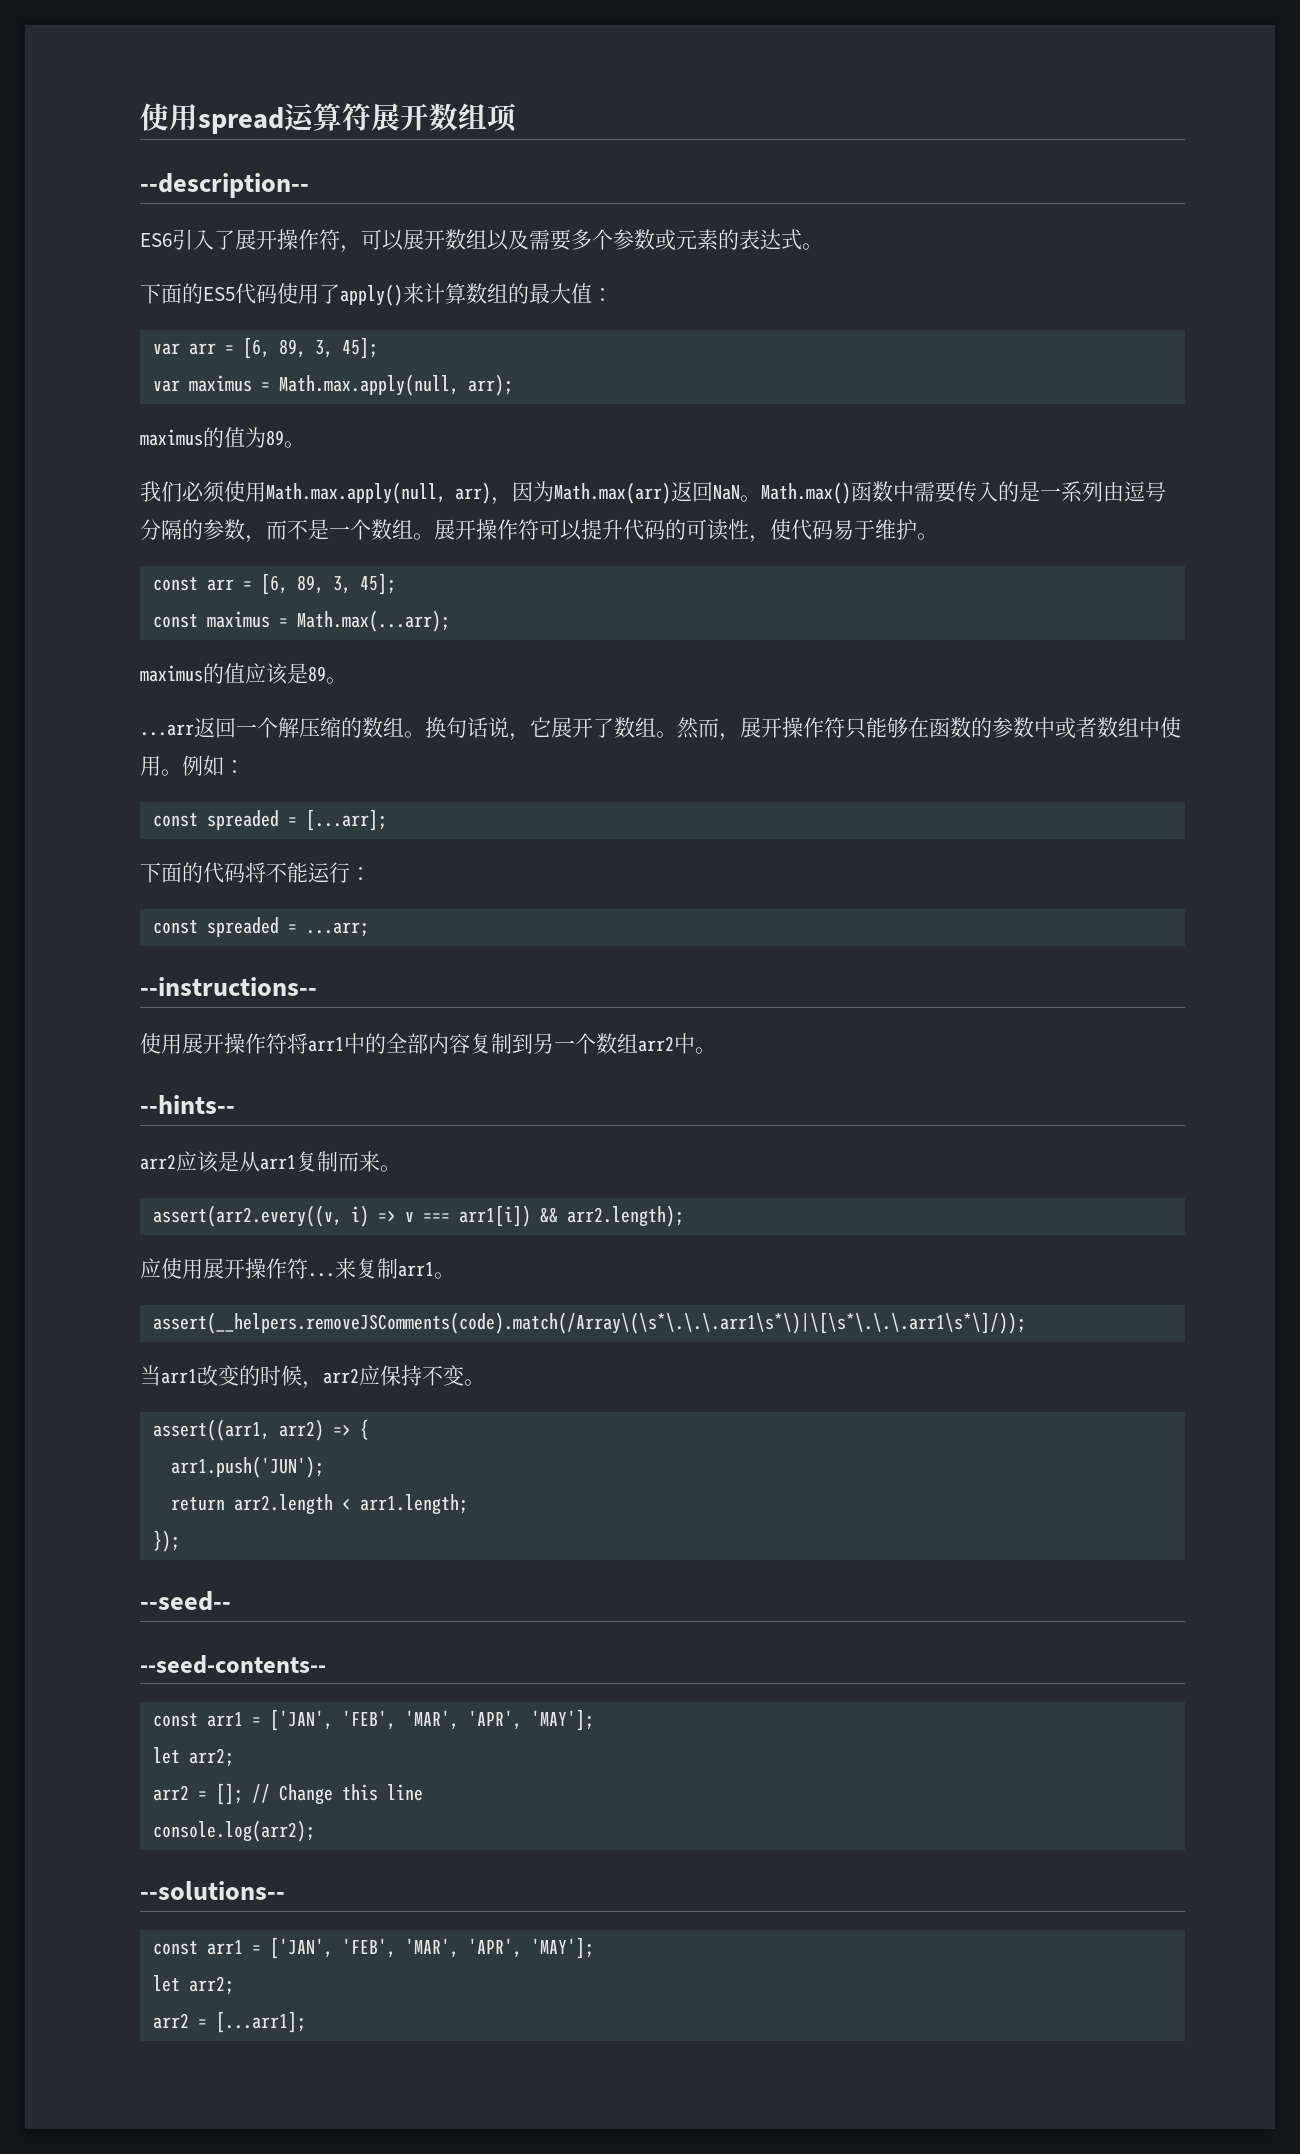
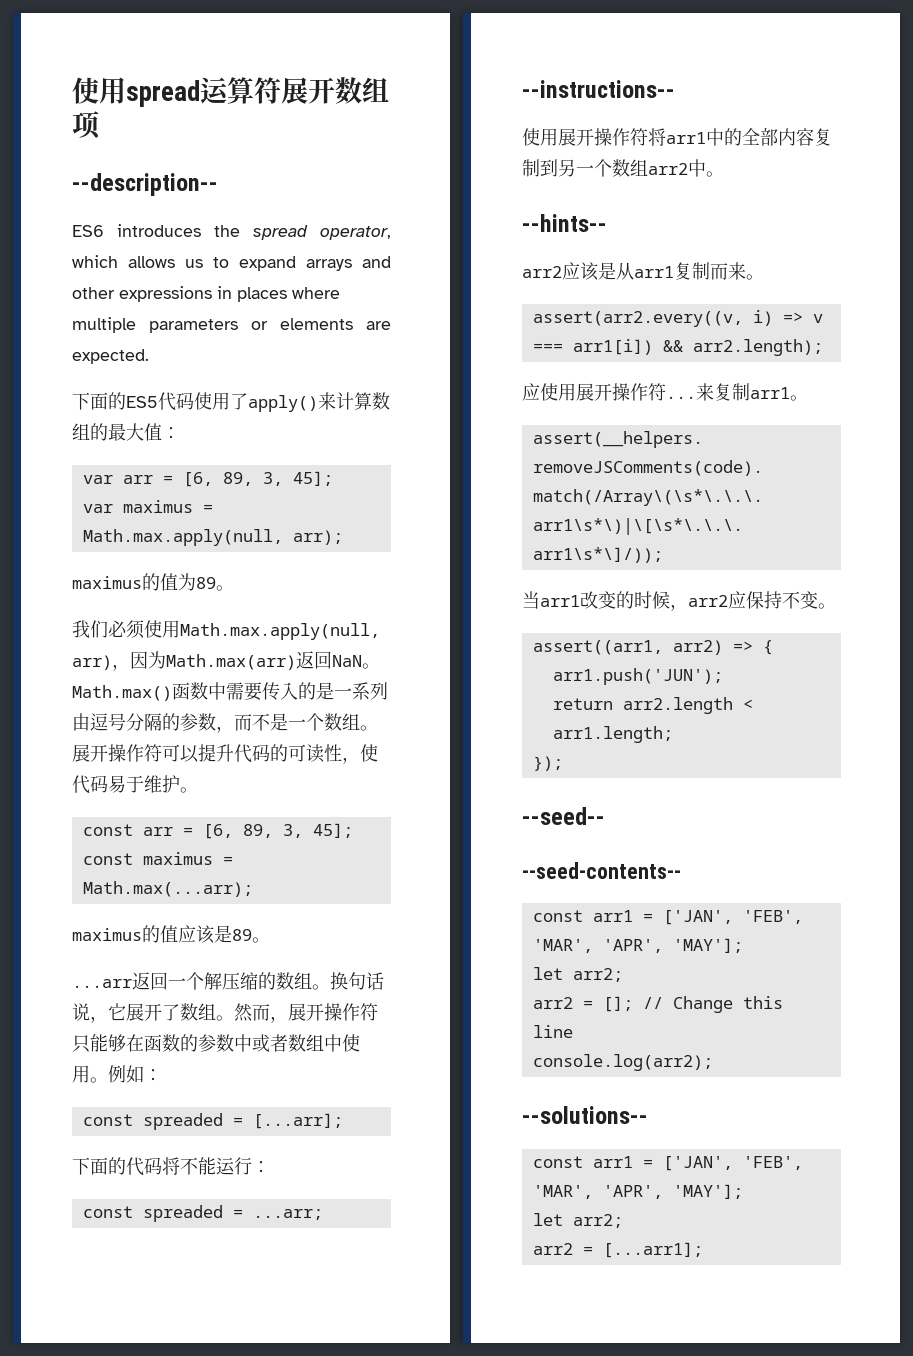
[172,229,823,253] 引入了展开操作符，可以展开数组以及需要多个参数或元素的表达式。 -> [117,224,391,240] [72,255,391,271] [72,286,340,302] [72,317,391,333] [72,349,149,364] introduces the spread operator, which allows us to expand arrays and other expressions in places where multiple parameters or elements are expected.

